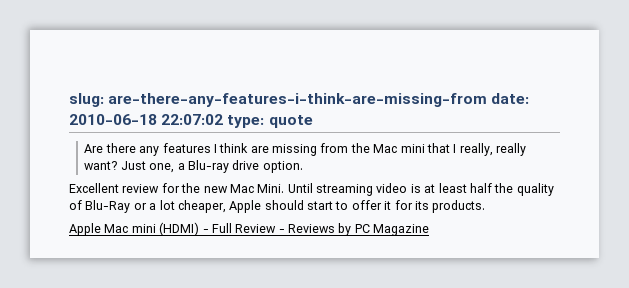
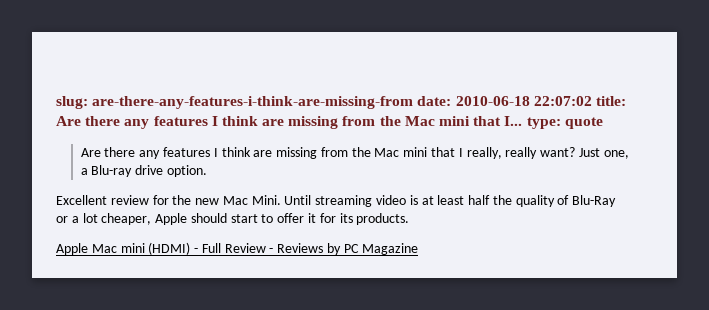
(224, 119) none -> [595,96,626,106] [56,116,523,129] title: Are there any features I think are missing from the Mac mini that I...

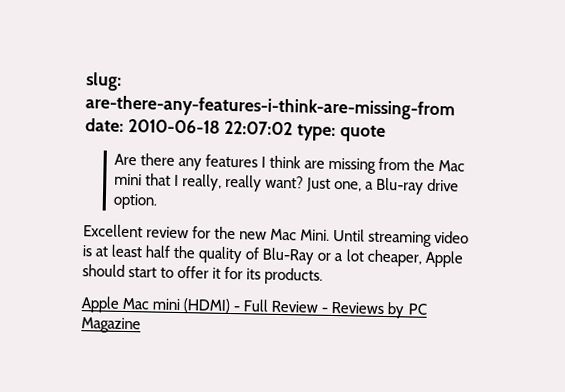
[595,96,626,106] [56,116,523,129] title: Are there any features I think are missing from the Mac mini that I... -> (294, 128) none

